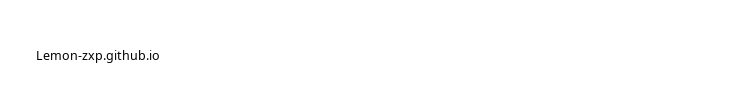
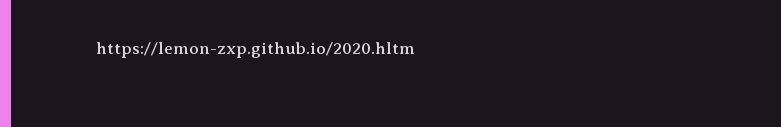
[36,50,160,63] Lemon-zxp.github.io -> [96,42,415,58] https://lemon-zxp.github.io/2020.hltm

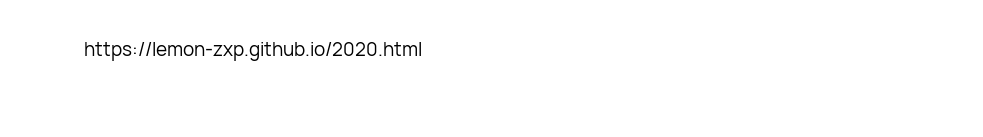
[96,42,415,58] https://lemon-zxp.github.io/2020.hltm -> [84,42,422,61] https://lemon-zxp.github.io/2020.html

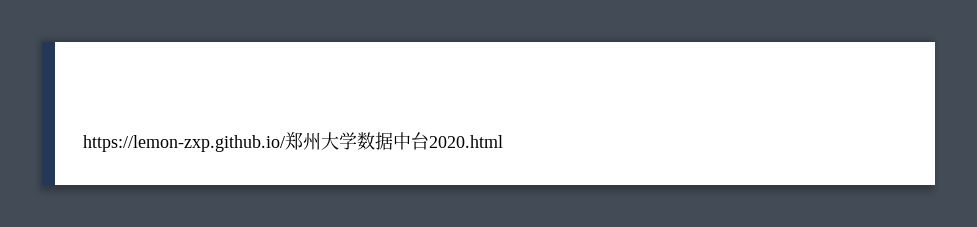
[84,42,422,61] https://lemon-zxp.github.io/2020.html -> [83,132,503,152] https://lemon-zxp.github.io/郑州大学数据中台2020.html

